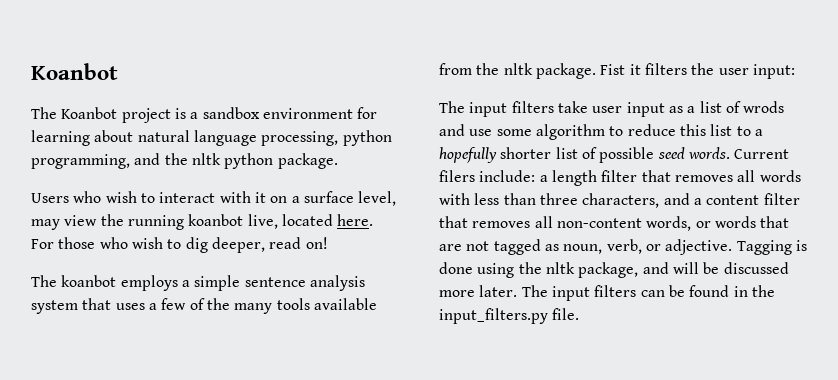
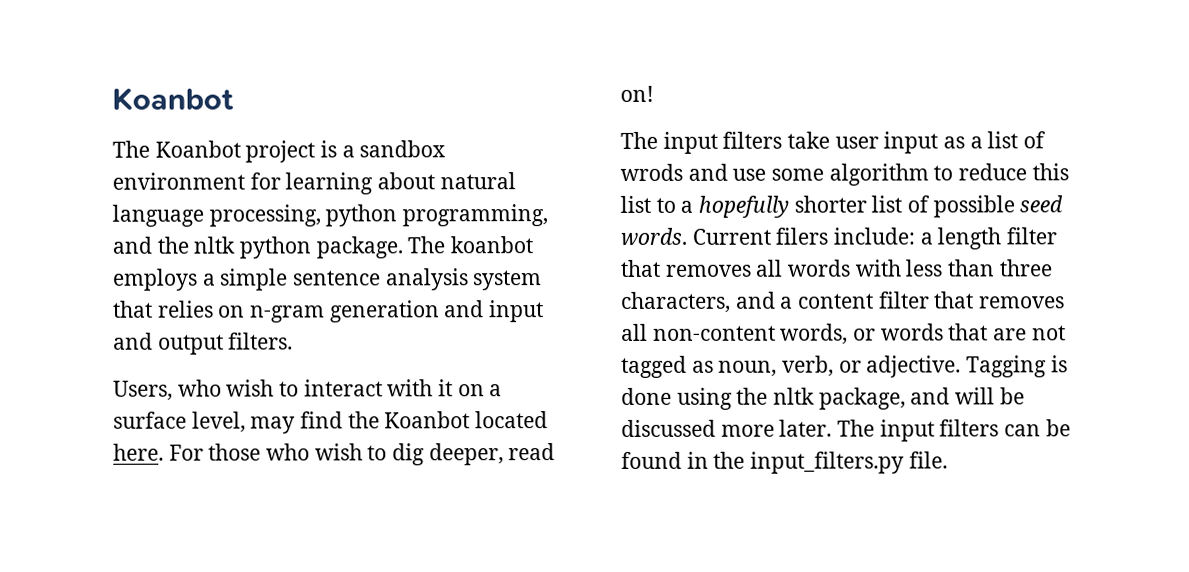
[31,193,69,203] // Users -> [407,236,534,254] [112,268,543,291] [113,300,545,323] [113,332,294,355] [113,380,173,401] The koanbot employs a simple sentence analysis system that relies on n-gram generation and input and output filters. // Users,
[64,214,278,230] view the running koanbot live, -> [300,411,471,429] find the Koanbot
[31,275,365,291] [31,298,377,314] [439,63,795,79] // The koanbot employs a simple sentence analysis system that uses a few of the many tools available from the nltk package. Fist it filters the user input: -> (654, 93) none

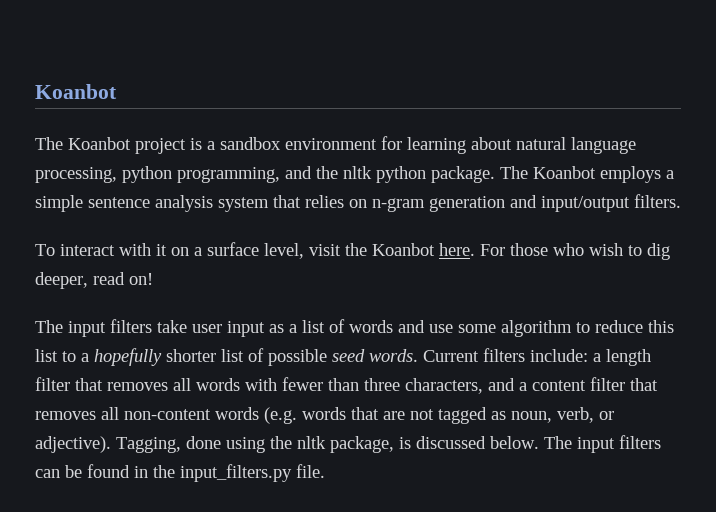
[450,236,534,254] koanbot -> [533,166,596,179] Koanbot
[489,300,545,323] [113,332,294,355] [113,379,300,401] input and output filters. // Users, who wish to -> [541,194,681,212] [35,244,55,256] input/output filters. // To
[250,411,344,434] may find -> [309,244,341,256] visit
[475,411,549,429] located -> (435, 249) none
[620,163,683,181] wrods -> [349,320,393,333] words
[775,227,829,245] filers -> [483,348,525,362] filters
[905,259,943,277] less -> [282,377,323,391] fewer
[780,323,877,345] words, or -> [215,407,297,424] words (e.g.
[866,355,1068,378] adjective. Tagging is -> [35,436,181,453] adjective). Tagging,
[910,387,1025,405] [621,419,833,437] and will be discussed more later. -> [399,436,539,449] is discussed below.

